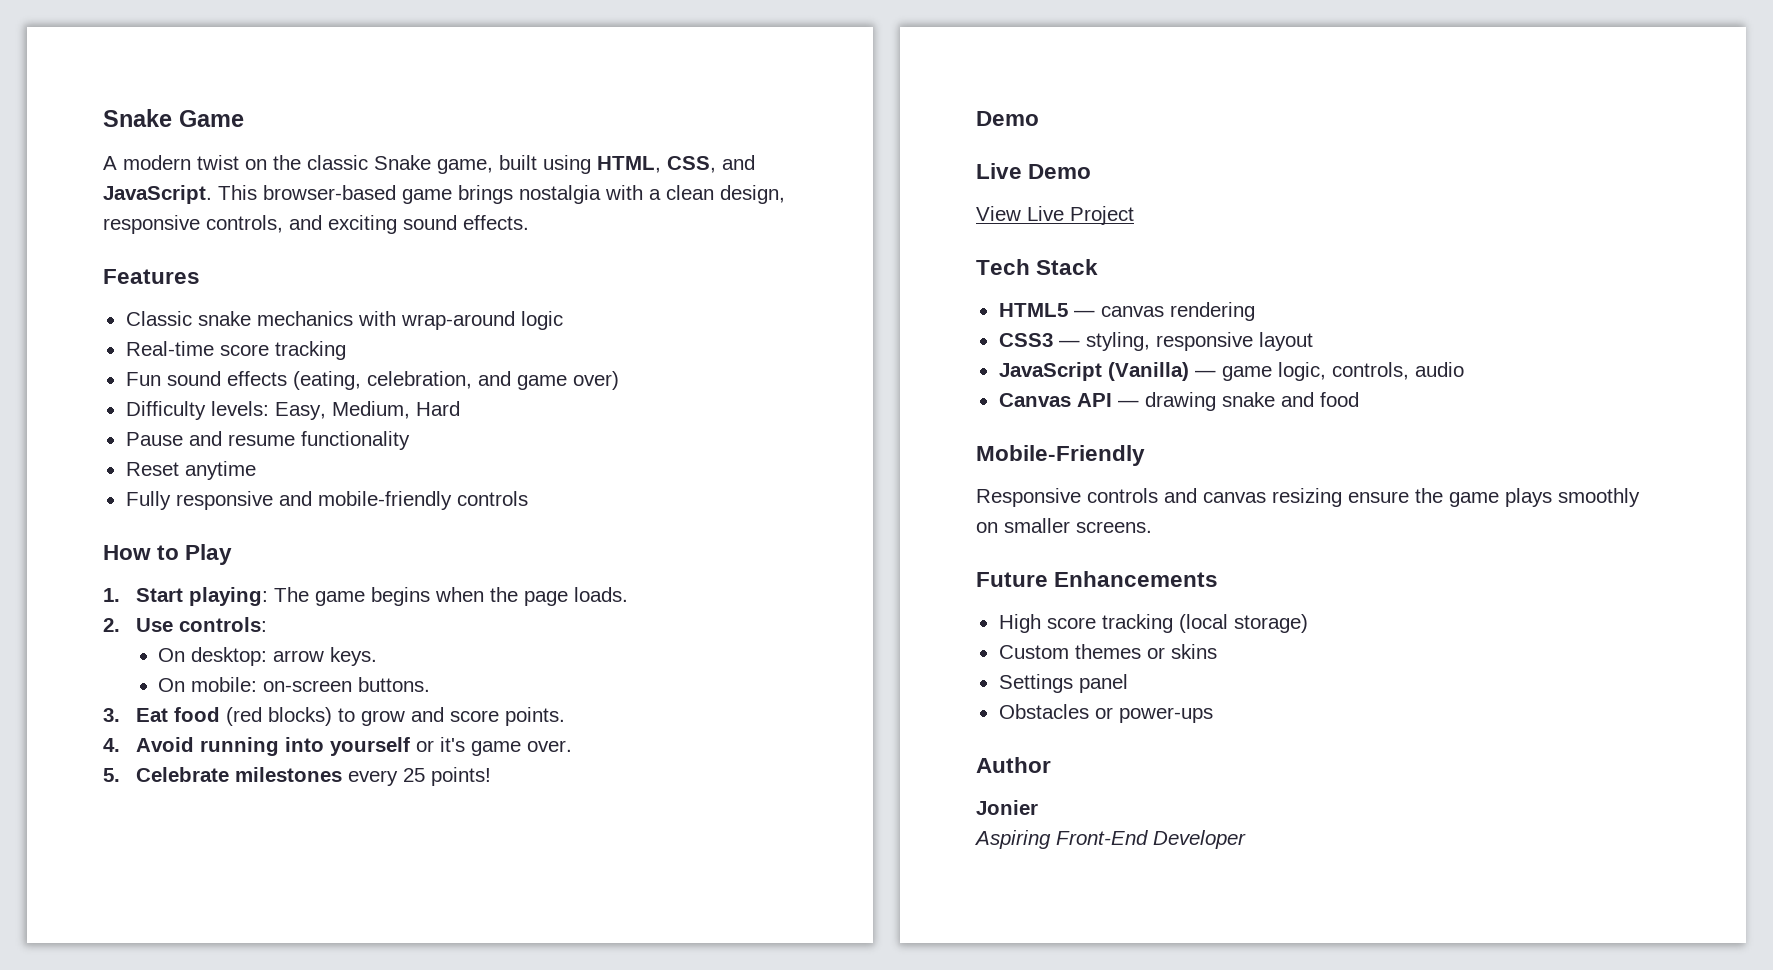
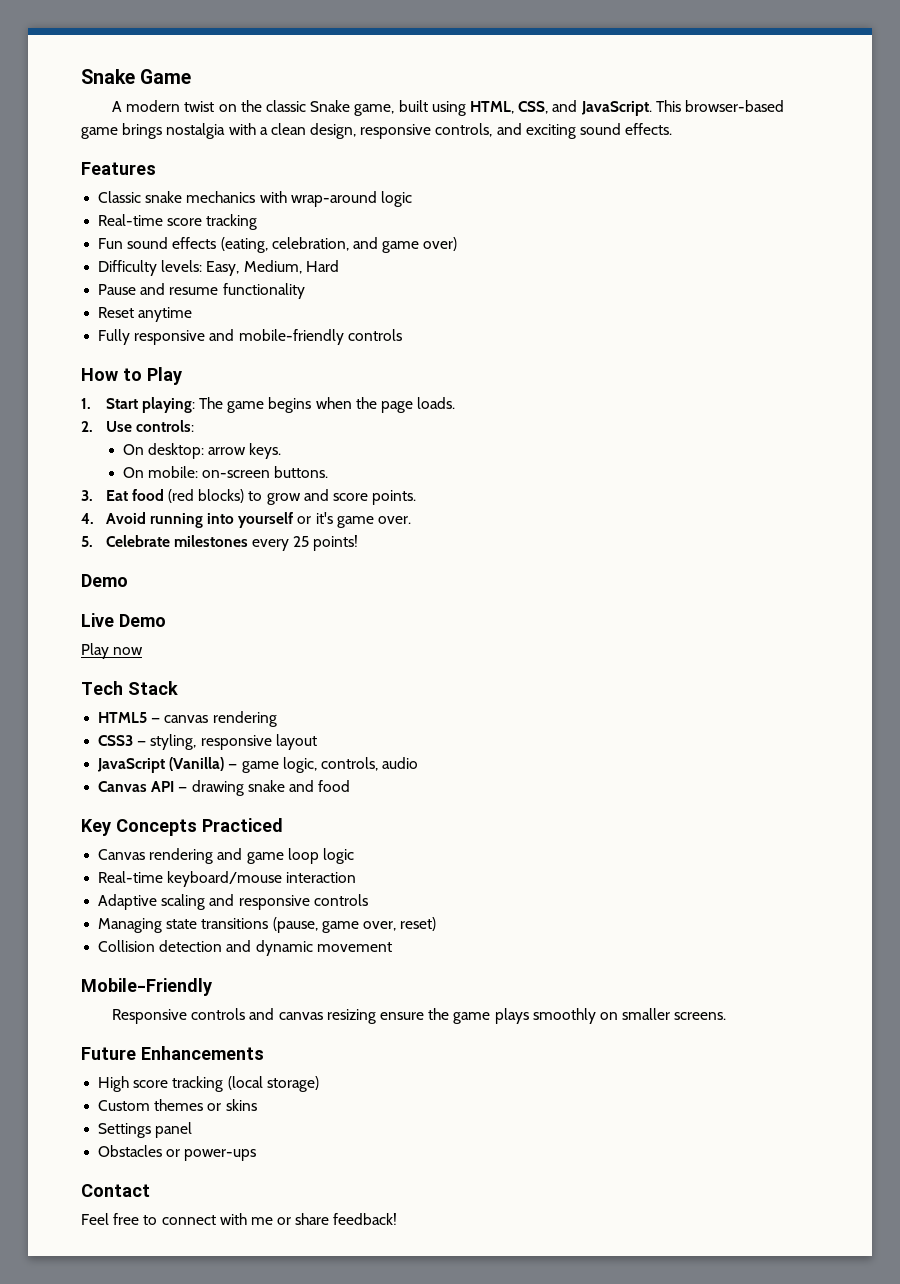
[976,206,1134,225] View Live Project -> [81,643,144,659] Play now
(1359, 399) none -> [81,818,283,836] [98,848,354,864] [98,871,357,887] [98,894,368,910] [98,917,437,933] [98,940,392,956] // Key Concepts Practiced // Canvas rendering and game loop logic // Real-time keyboard/mouse interaction // Adaptive scaling and responsive controls // Managing state transitions (pause, game over, reset) // Collision detection and dynamic movement
[976,757,1051,773] [976,800,1038,815] [974,830,1246,849] Author // Jonier // Aspiring Front-End Developer -> [81,1184,150,1197] [81,1213,398,1225] Contact // Feel free to connect with me or share feedback!

